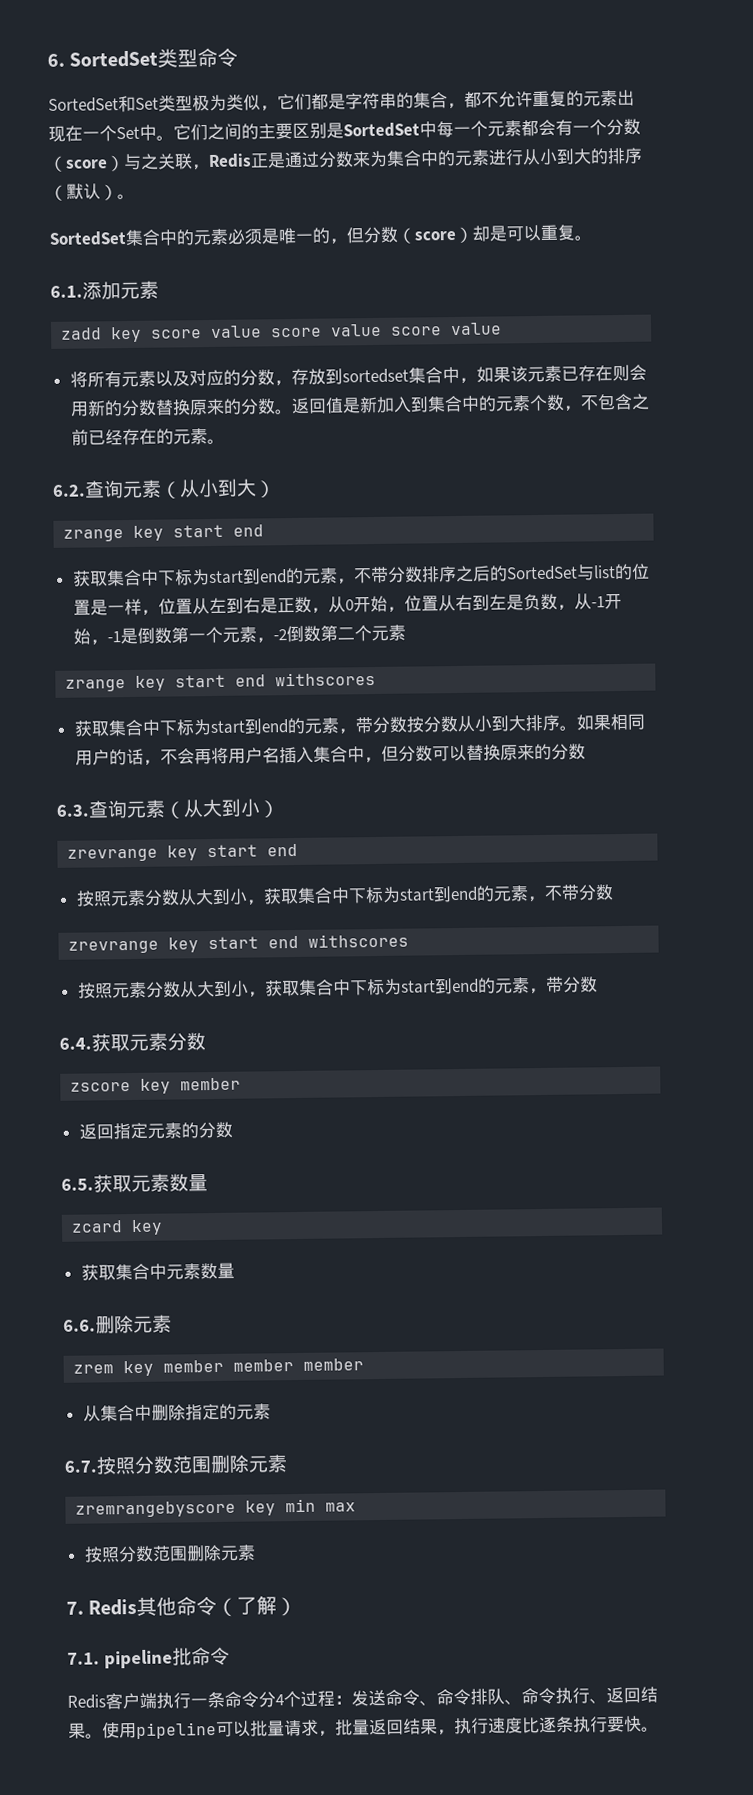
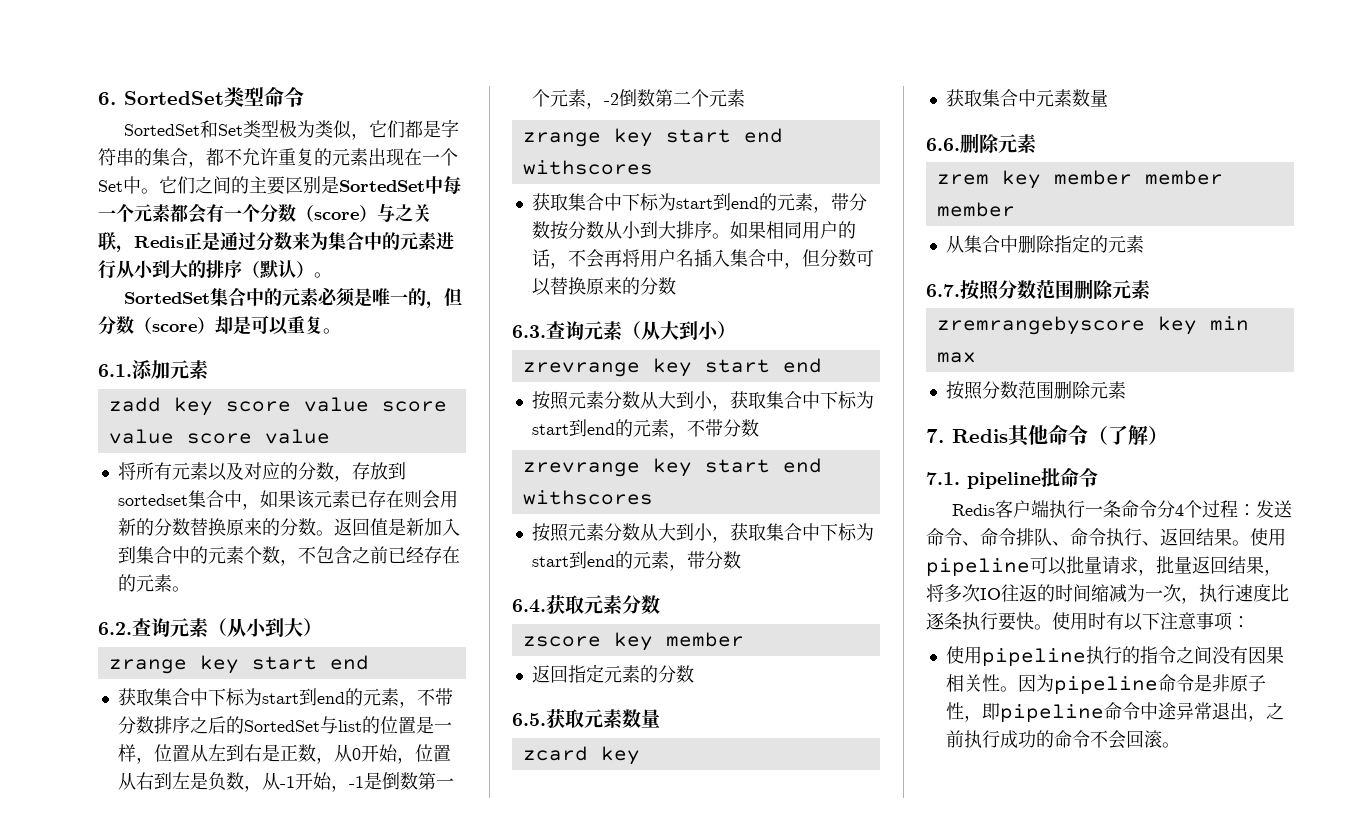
(455, 1732) none -> [926,584,1199,604] 将多次IO往返的时间缩减为一次，
(659, 1729) none -> [1052,612,1250,631] [945,646,1284,667] [945,674,1266,695] [945,702,1284,723] [945,730,1180,749] 使用时有以下注意事项： // 使用pipeline执行的指令之间没有因果相关性。因为pipeline命令是非原子性，即pipeline命令中途异常退出，之前执行成功的命令不会回滚。

